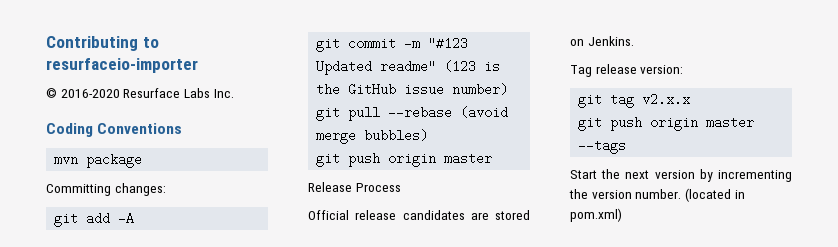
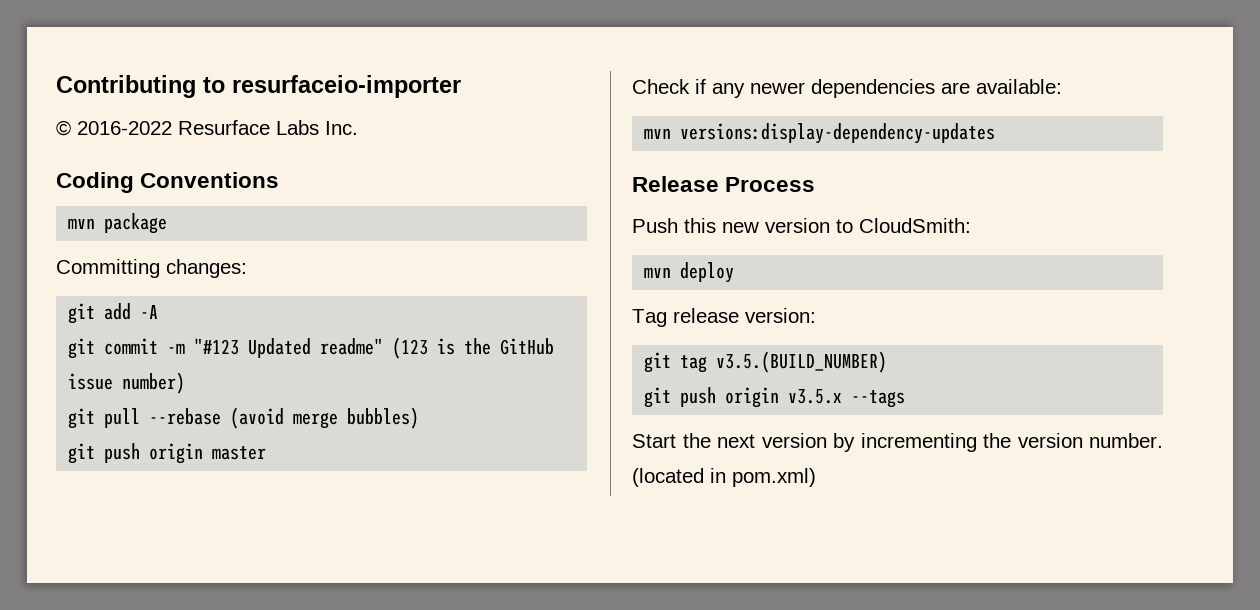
[60,89,120,98] 2016-2020 -> [77,121,172,135] 2016-2022
[308,182,401,192] [308,210,530,220] [570,36,634,46] Release Process // Official release candidates are stored on Jenkins. -> [632,79,1062,98] [644,123,996,144] [632,176,816,192] [632,218,971,233] [644,262,735,283] Check if any newer dependencies are available: // mvn versions:display-dependency-updates // Release Process // Push this new version to CloudSmith: // mvn deploy
[642,93,691,106] [578,116,755,131] v2.x.x // git push origin master -> [716,351,888,373] [644,387,843,408] v3.5.(BUILD_NUMBER) // git push origin v3.5.x

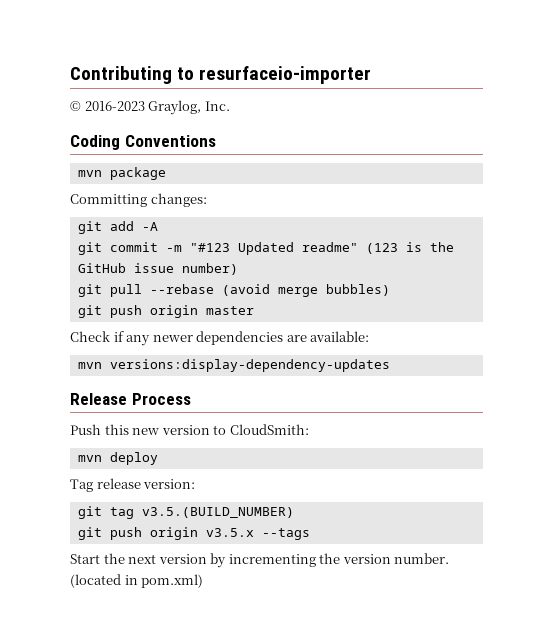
[77,120,319,135] 2016-2022 Resurface Labs -> [84,100,202,115] 2016-2023 Graylog,

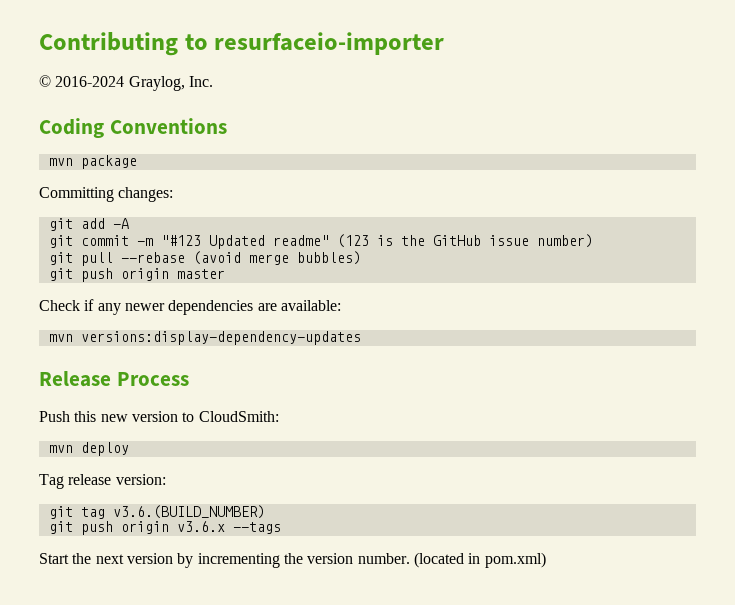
[84,101,145,111] 2016-2023 -> [55,76,125,87] 2016-2024
[141,507,294,518] [77,527,254,540] v3.5.(BUILD_NUMBER) // git push origin v3.5.x -> [112,505,265,519] [48,521,225,535] v3.6.(BUILD_NUMBER) // git push origin v3.6.x

